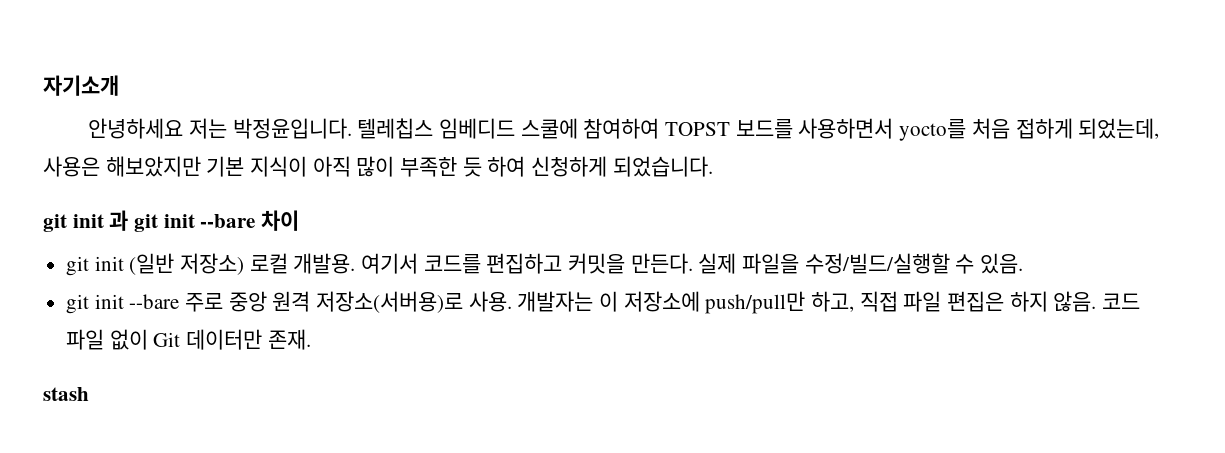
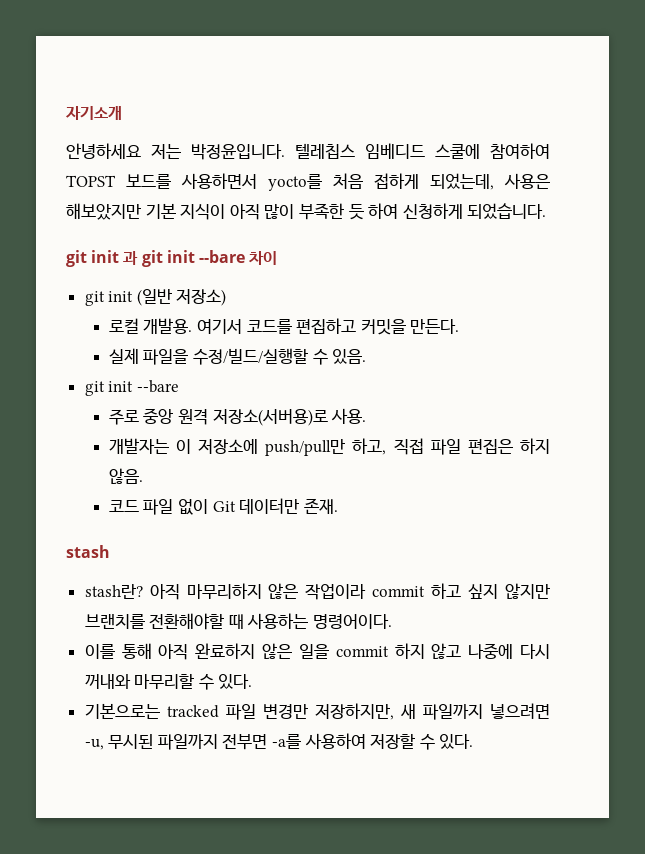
(245, 264) none -> (227, 297) //
(693, 263) none -> (460, 326) //
(180, 301) none -> (179, 386) //
(512, 301) none -> (367, 416) //
(1097, 301) none -> (143, 476) //
(89, 394) none -> [84,583,550,600] [84,613,393,630] [84,643,550,660] [84,673,253,690] [84,703,550,720] [84,733,474,750] // stash란? 아직 마무리하지 않은 작업이라 commit 하고 싶지 않지만 브랜치를 전환해야할 때 사용하는 명령어이다. // 이를 통해 아직 완료하지 않은 일을 commit 하지 않고 나중에 다시 꺼내와 마무리할 수 있다. // 기본으로는 tracked 파일 변경만 저장하지만, 새 파일까지 넣으려면 -u, 무시된 파일까지 전부면 -a를 사용하여 저장할 수 있다.

